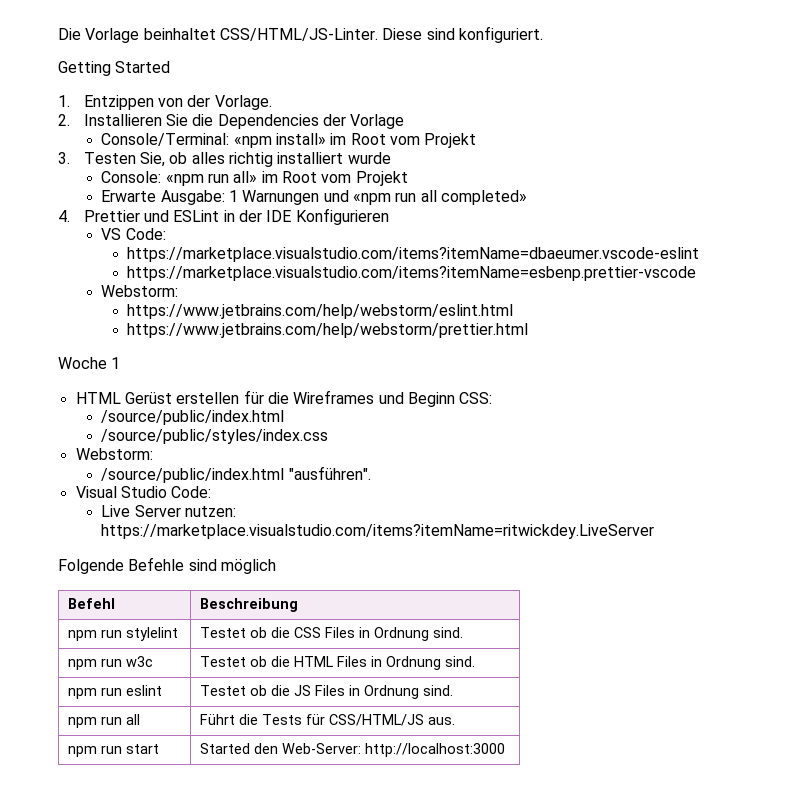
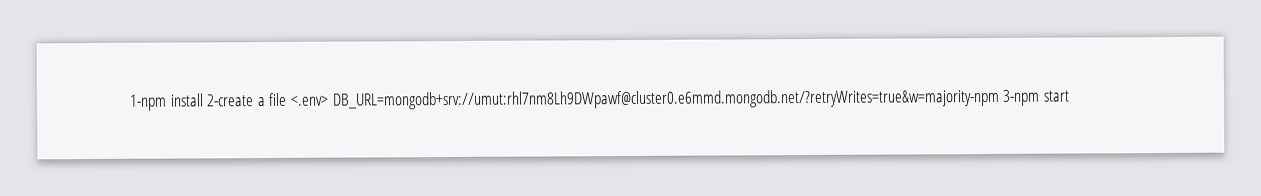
[58,26,543,43] [58,61,171,76] [58,95,272,110] [58,114,405,129] [101,133,477,148] [58,152,391,167] [101,171,408,186] [101,190,527,205] [58,208,389,225] [101,228,166,240] [127,247,700,262] [127,266,697,281] [101,285,179,297] [127,304,514,319] [127,323,529,338] [58,357,121,369] [75,390,493,407] [101,410,285,425] [101,429,329,444] [75,448,153,460] [101,466,371,483] [75,486,212,498] [101,505,237,517] [101,524,655,539] [58,557,276,574] [67,598,115,609] [199,598,298,612] [67,627,178,641] [199,627,463,641] [67,656,153,670] [199,656,475,670] [67,685,162,699] [199,685,453,699] [67,714,140,728] [199,714,455,726] [67,744,159,757] [199,743,505,757] Die Vorlage beinhaltet CSS/HTML/JS-Linter. Diese sind konfiguriert. // Getting Started // 1. Entzippen von der Vorlage. // 2. Installieren Sie die Dependencies der Vorlage // Console/Terminal: «npm install» im Root vom Projekt // 3. Testen Sie, ob alles richtig installiert wurde // Console: «npm run all» im Root vom Projekt // Erwarte Ausgabe: 1 Warnungen und «npm run all completed» // 4. Prettier und ESLint in der IDE Konfigurieren // VS Code: // https://marketplace.visualstudio.com/items?itemName=dbaeumer.vscode-eslint // https://marketplace.visualstudio.com/items?itemName=esbenp.prettier-vscode // Webstorm: // https://www.jetbrains.com/help/webstorm/eslint.html // https://www.jetbrains.com/help/webstorm/prettier.html // Woche 1 // HTML Gerüst erstellen für die Wireframes und Beginn CSS: // /source/public/index.html // /source/public/styles/index.css // Webstorm: // /source/public/index.html "ausführen". // Visual Studio Code: // Live Server nutzen: https://marketplace.visualstudio.com/items?itemName=ritwickdey.LiveServer // Folgende Befehle sind möglich // Befehl | Beschreibung // npm run stylelint | Testet ob die CSS Files in Ordnung sind. // npm run w3c | Testet ob die HTML Files in Ordnung sind. // npm run eslint | Testet ob die JS Files in Ordnung sind. // npm run all | Führt die Tests für CSS/HTML/JS aus. // npm run start | Started den Web-Server: http://localhost:3000 -> [129,88,1070,111] 1-npm install 2-create a file <.env> DB_URL=mongodb+srv://umut:rhl7nm8Lh9DWpawf@cluster0.e6mmd.mongodb.net/?retryWrites=true&w=majority-npm 3-npm start

